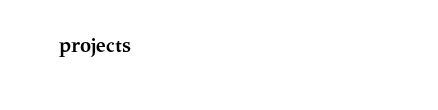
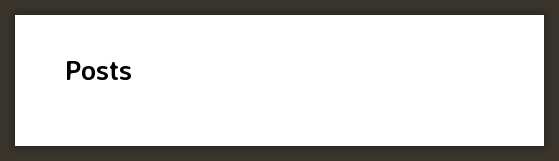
[59,38,131,57] projects -> [65,61,132,80] Posts

